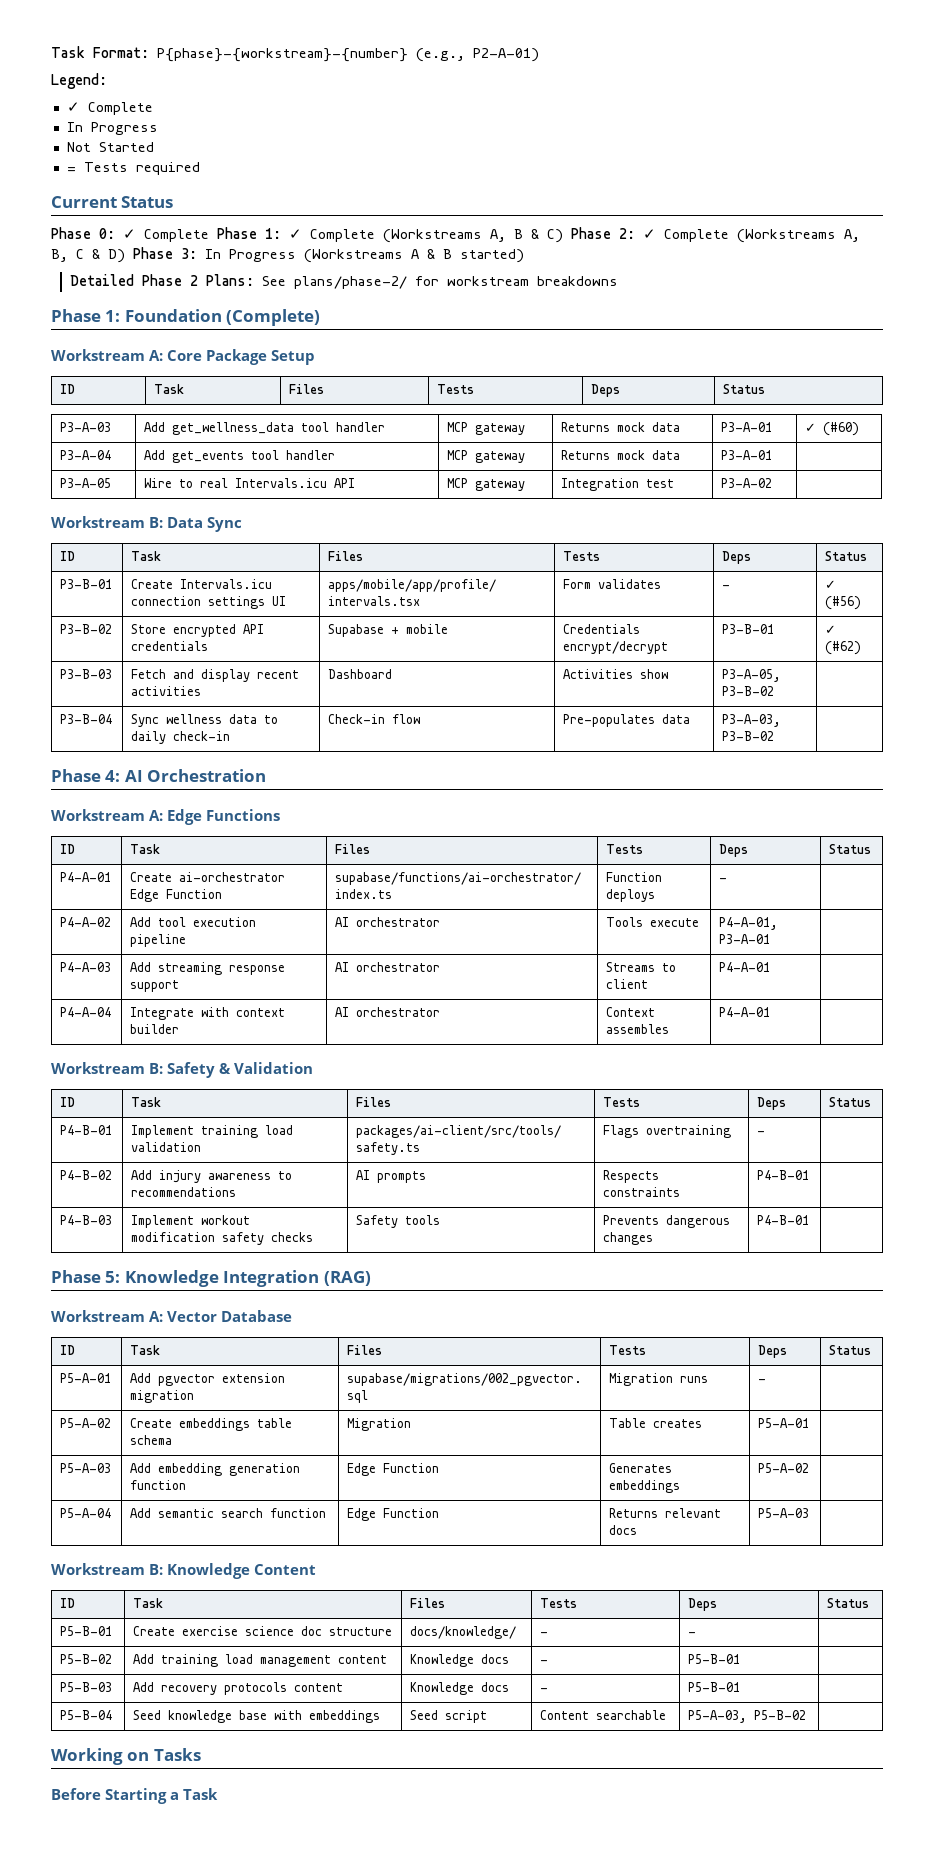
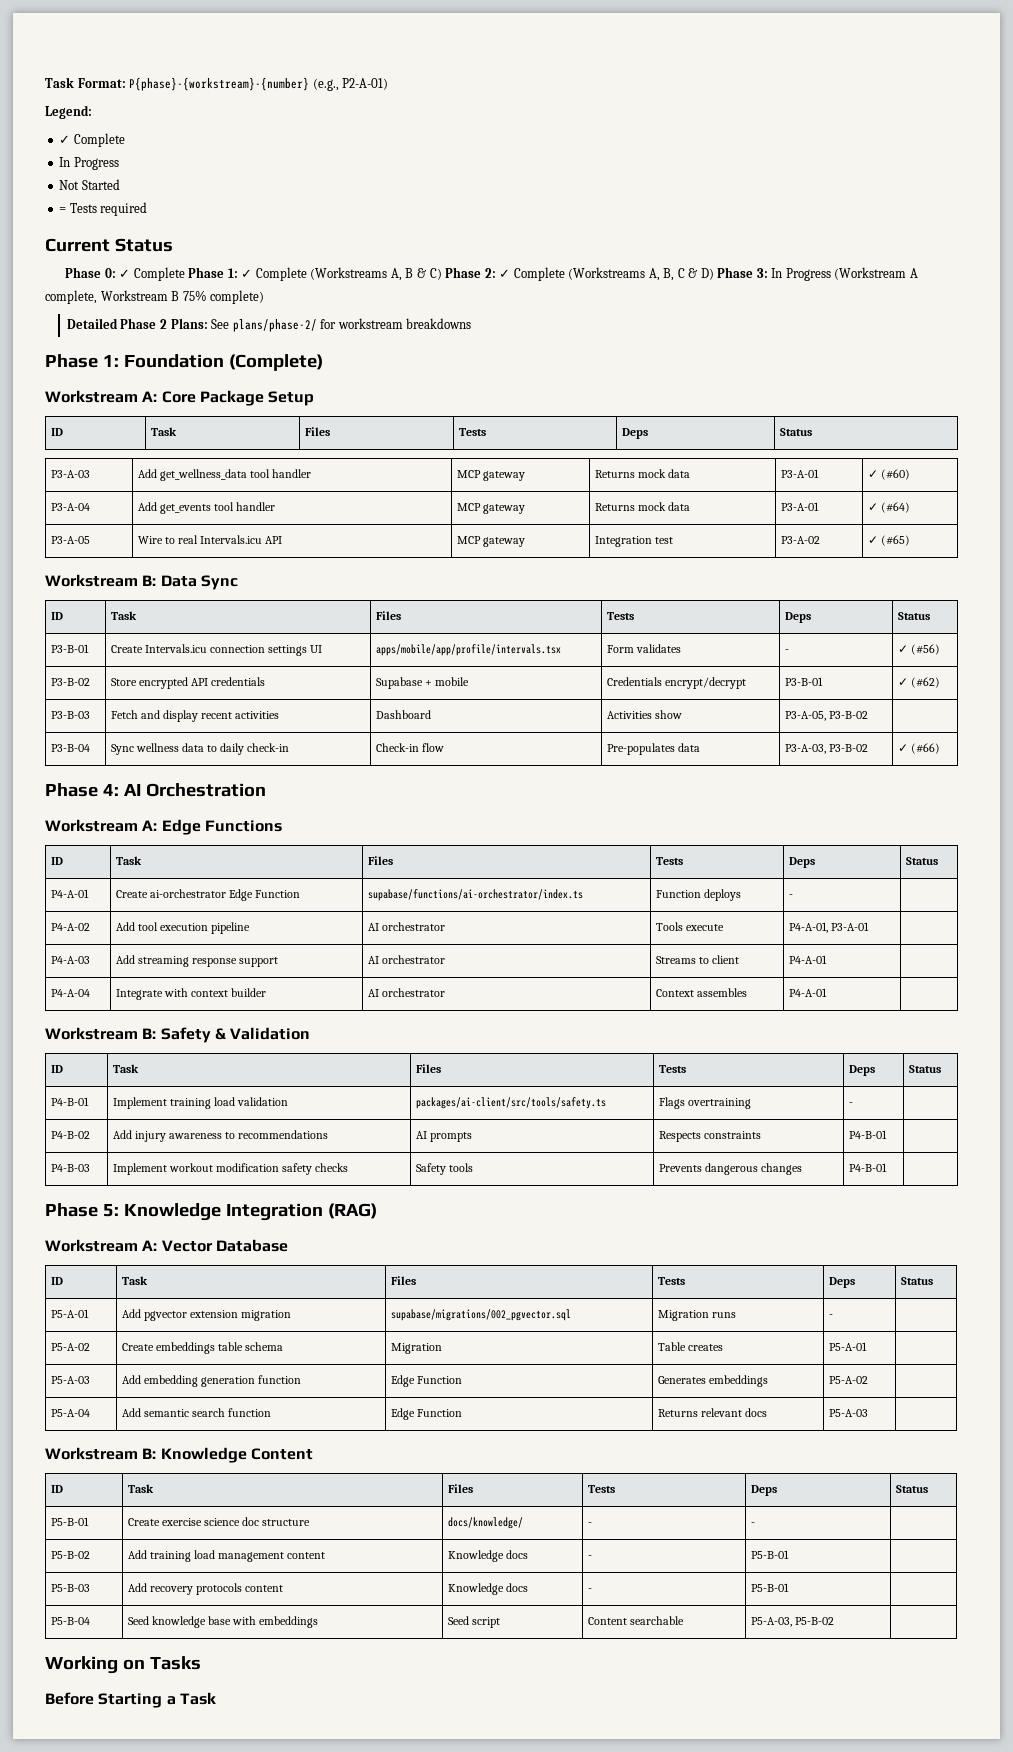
[304,249,524,263] (Workstreams A & B started) -> [834,267,918,280] [45,290,265,304] (Workstream A complete, Workstream B 75% complete)
(773, 455) none -> [867,502,910,513] ✓ (#64)
(773, 483) none -> [867,535,910,546] ✓ (#65)
(775, 736) none -> [897,743,940,754] ✓ (#66)

